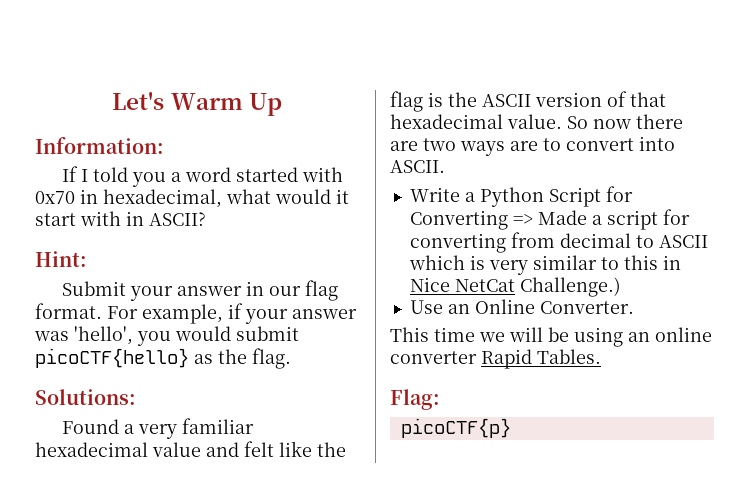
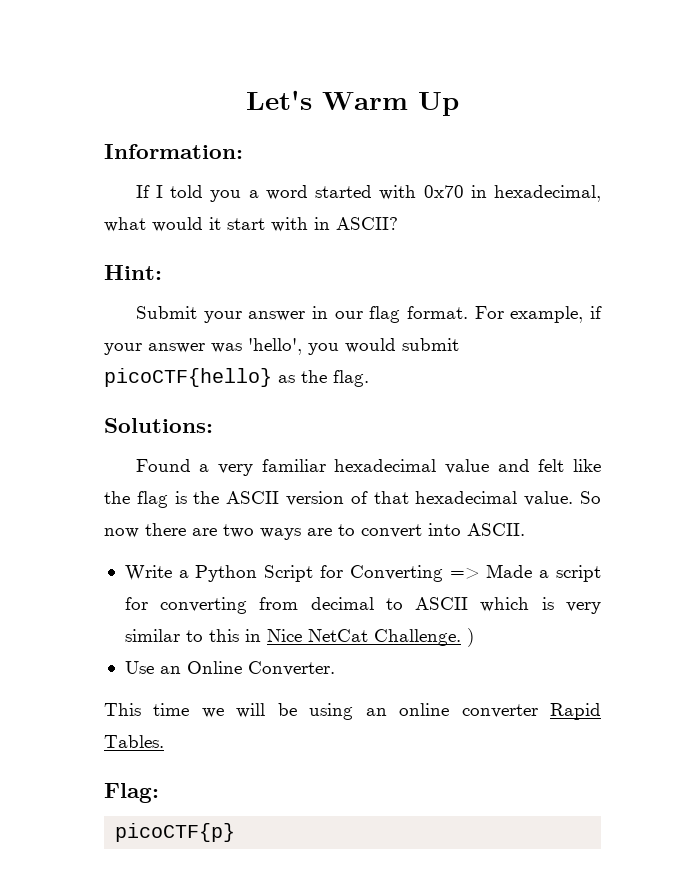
[519,277,621,297] Challenge.) -> [373,628,474,647] Challenge. )

